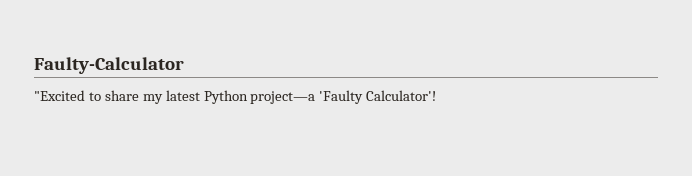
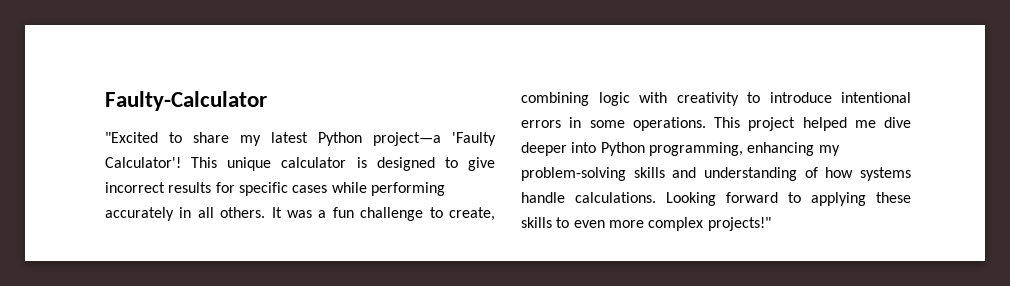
(437, 95) none -> [191,157,496,171] [105,182,445,196] [105,207,495,221] [521,92,911,106] [521,117,911,131] [521,142,840,156] [521,167,911,181] [521,192,911,206] [521,217,771,231] This unique calculator is designed to give incorrect results for specific cases while performing accurately in all others. It was a fun challenge to create, combining logic with creativity to introduce intentional errors in some operations. This project helped me dive deeper into Python programming, enhancing my problem-solving skills and understanding of how systems handle calculations. Looking forward to applying these skills to even more complex projects!"

